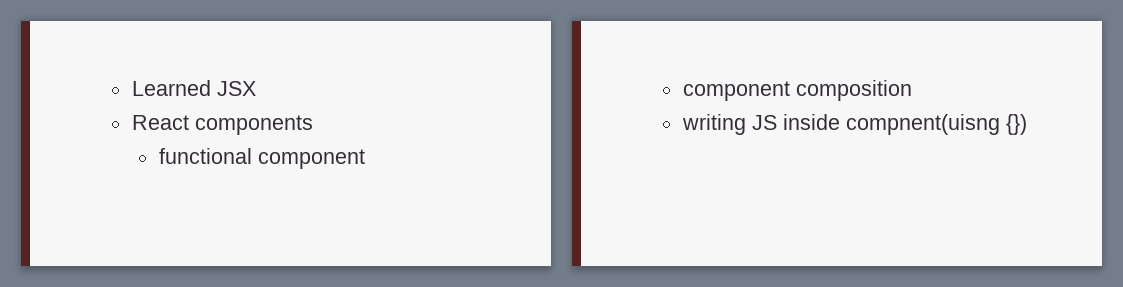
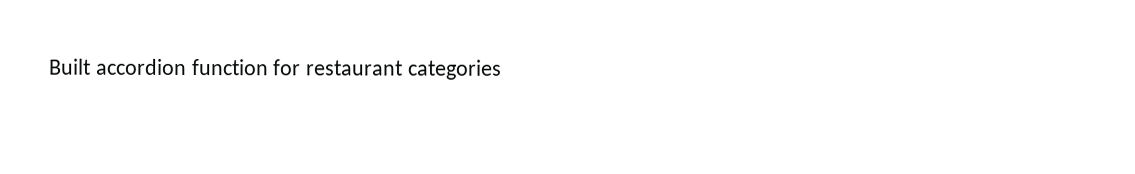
[131,80,256,96] [131,115,313,135] [158,148,365,169] [682,80,912,101] [681,114,1027,135] Learned JSX // React components // functional component // component composition // writing JS inside compnent(uisng {}) -> [49,58,503,80] Built accordion function for restaurant categories

